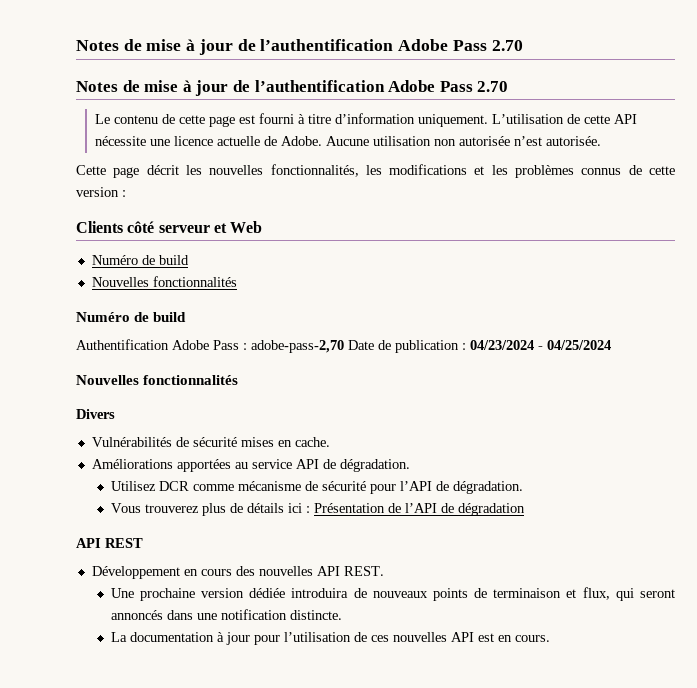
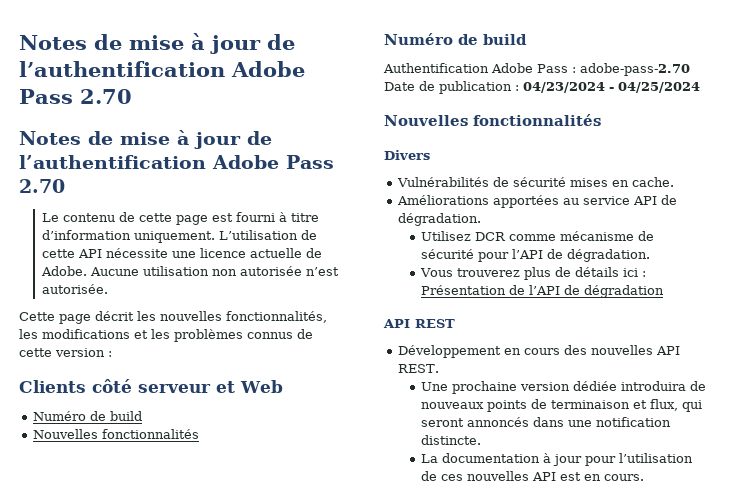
[251,340,344,353] adobe-pass-2,70 -> [580,63,690,76] adobe-pass-2.70

